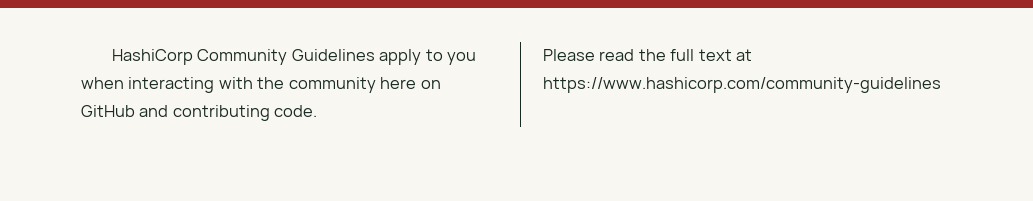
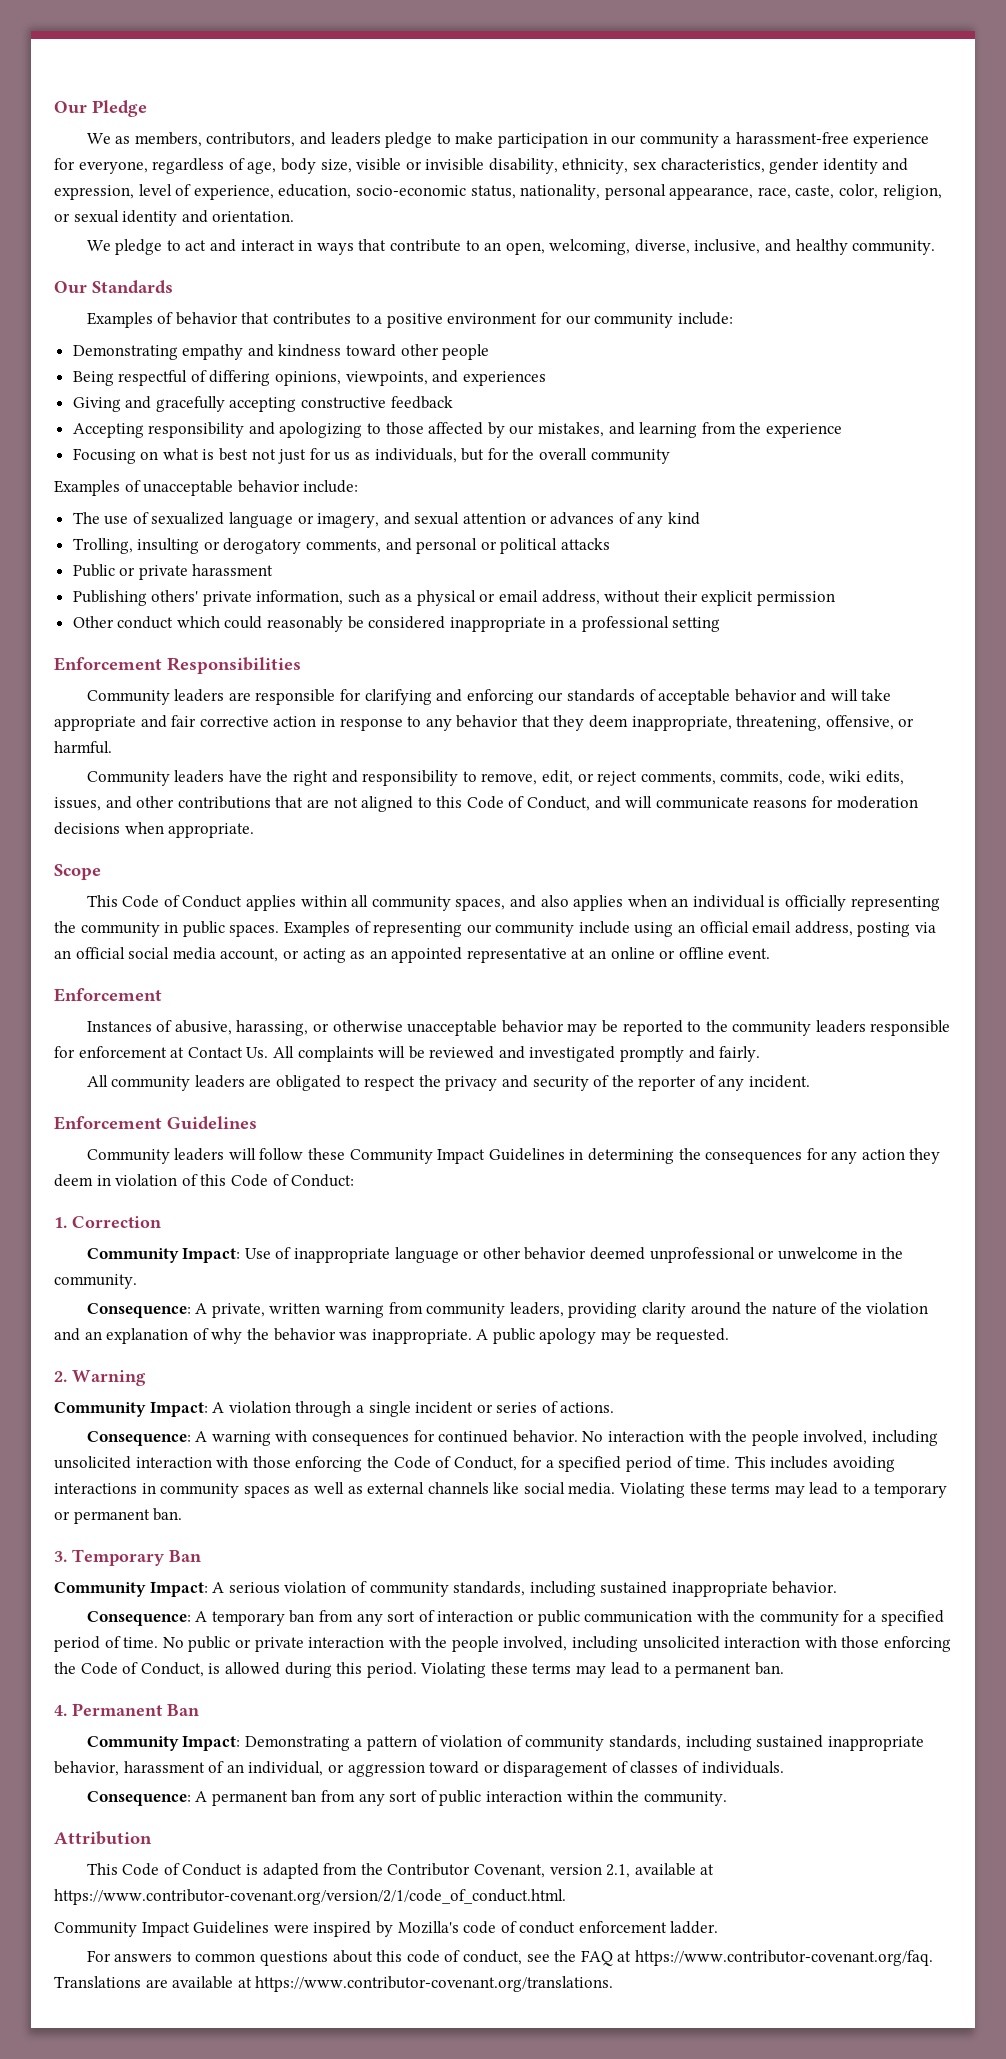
[111,49,476,65] [81,77,441,93] [81,105,318,121] [543,49,753,61] [543,77,941,93] HashiCorp Community Guidelines apply to you when interacting with the community here on GitHub and contributing code. // Please read the full text at https://www.hashicorp.com/community-guidelines -> [54,100,147,117] [86,132,930,148] [54,158,909,174] [54,184,942,200] [54,210,295,226] [86,239,936,255] [54,280,173,294] [86,312,733,328] [72,344,490,360] [72,370,546,386] [72,396,453,412] [72,422,842,438] [72,448,670,464] [54,480,359,496] [72,512,700,528] [72,538,611,554] [72,564,274,580] [72,590,835,606] [72,616,721,632] [54,657,301,674] [86,689,892,705] [54,715,915,731] [54,741,112,754] [86,770,905,786] [54,796,918,812] [54,822,255,838] [54,864,101,880] [86,895,940,911] [54,921,937,937] [54,947,771,963] [54,988,162,1002] [86,1020,951,1036] [54,1046,761,1062] [86,1075,811,1091] [54,1116,257,1130] [86,1148,941,1164] [54,1174,355,1187] [54,1216,161,1228] [86,1247,903,1263] [54,1274,137,1289] [86,1302,929,1318] [54,1328,730,1344] [54,1370,146,1386] [54,1401,615,1417] [86,1430,938,1446] [54,1456,896,1472] [54,1482,948,1498] [54,1508,183,1524] [54,1549,201,1566] [54,1581,838,1597] [86,1610,944,1626] [54,1636,952,1652] [54,1662,785,1678] [54,1703,199,1716] [86,1735,924,1751] [54,1761,784,1777] [86,1790,727,1806] [54,1831,152,1845] [86,1863,715,1879] [54,1889,566,1905] [54,1921,719,1937] [86,1950,933,1966] [54,1976,614,1992] Our Pledge // We as members, contributors, and leaders pledge to make participation in our community a harassment-free experience for everyone, regardless of age, body size, visible or invisible disability, ethnicity, sex characteristics, gender identity and expression, level of experience, education, socio-economic status, nationality, personal appearance, race, caste, color, religion, or sexual identity and orientation. // We pledge to act and interact in ways that contribute to an open, welcoming, diverse, inclusive, and healthy community. // Our Standards // Examples of behavior that contributes to a positive environment for our community include: // Demonstrating empathy and kindness toward other people // Being respectful of differing opinions, viewpoints, and experiences // Giving and gracefully accepting constructive feedback // Accepting responsibility and apologizing to those affected by our mistakes, and learning from the experience // Focusing on what is best not just for us as individuals, but for the overall community // Examples of unacceptable behavior include: // The use of sexualized language or imagery, and sexual attention or advances of any kind // Trolling, insulting or derogatory comments, and personal or political attacks // Public or private harassment // Publishing others' private information, such as a physical or email address, without their explicit permission // Other conduct which could reasonably be considered inappropriate in a professional setting // Enforcement Responsibilities // Community leaders are responsible for clarifying and enforcing our standards of acceptable behavior and will take appropriate and fair corrective action in response to any behavior that they deem inappropriate, threatening, offensive, or harmful. // Community leaders have the right and responsibility to remove, edit, or reject comments, commits, code, wiki edits, issues, and other contributions that are not aligned to this Code of Conduct, and will communicate reasons for moderation decisions when appropriate. // Scope // This Code of Conduct applies within all community spaces, and also applies when an individual is officially representing the community in public spaces. Examples of representing our community include using an official email address, posting via an official social media account, or acting as an appointed representative at an online or offline event. // Enforcement // Instances of abusive, harassing, or otherwise unacceptable behavior may be reported to the community leaders responsible for enforcement at Contact Us. All complaints will be reviewed and investigated promptly and fairly. // All community leaders are obligated to respect the privacy and security of the reporter of any incident. // Enforcement Guidelines // Community leaders will follow these Community Impact Guidelines in determining the consequences for any action they deem in violation of this Code of Conduct: // 1. Correction // Community Impact: Use of inappropriate language or other behavior deemed unprofessional or unwelcome in the community. // Consequence: A private, written warning from community leaders, providing clarity around the nature of the violation and an explanation of why the behavior was inappropriate. A public apology may be requested. // 2. Warning // Community Impact: A violation through a single incident or series of actions. // Consequence: A warning with consequences for continued behavior. No interaction with the people involved, including unsolicited interaction with those enforcing the Code of Conduct, for a specified period of time. This includes avoiding interactions in community spaces as well as external channels like social media. Violating these terms may lead to a temporary or permanent ban. // 3. Temporary Ban // Community Impact: A serious violation of community standards, including sustained inappropriate behavior. // Consequence: A temporary ban from any sort of interaction or public communication with the community for a specified period of time. No public or private interaction with the people involved, including unsolicited interaction with those enforcing the Code of Conduct, is allowed during this period. Violating these terms may lead to a permanent ban. // 4. Permanent Ban // Community Impact: Demonstrating a pattern of violation of community standards, including sustained inappropriate behavior, harassment of an individual, or aggression toward or disparagement of classes of individuals. // Consequence: A permanent ban from any sort of public interaction within the community. // Attribution // This Code of Conduct is adapted from the Contributor Covenant, version 2.1, available at https://www.contributor-covenant.org/version/2/1/code_of_conduct.html. // Community Impact Guidelines were inspired by Mozilla's code of conduct enforcement ladder. // For answers to common questions about this code of conduct, see the FAQ at https://www.contributor-covenant.org/faq. Translations are available at https://www.contributor-covenant.org/translations.

